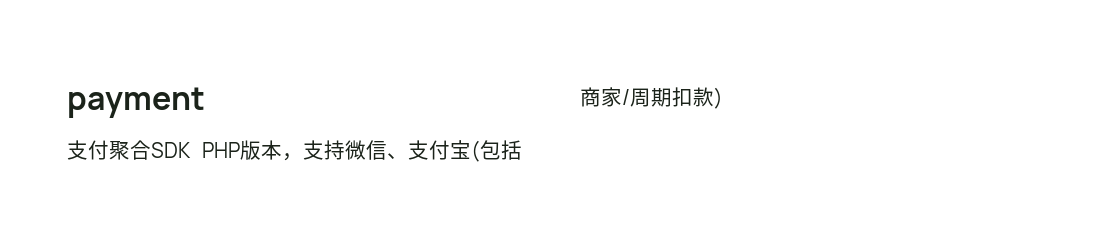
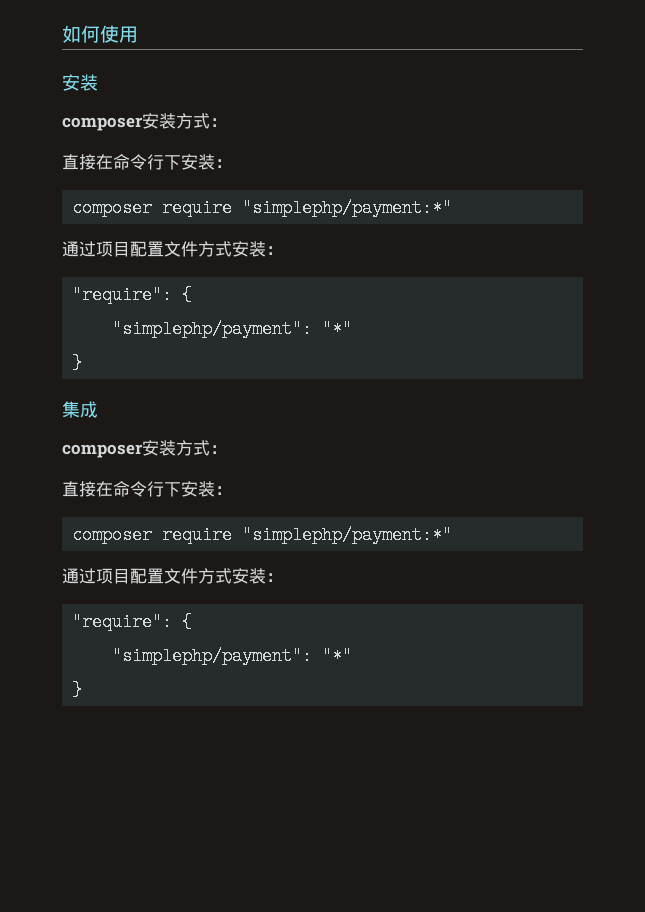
[67,87,205,118] [67,140,522,162] [580,87,723,109] payment // 支付聚合SDK PHP版本，支持微信、支付宝(包括商家/周期扣款) -> [62,25,138,43] [62,74,98,91] [62,113,227,131] [62,154,232,170] [72,199,453,217] [62,241,283,257] [72,286,193,304] [112,320,353,338] [72,354,83,372] [62,401,98,418] [62,440,227,458] [62,481,232,497] [72,526,453,544] [62,568,283,584] [72,613,193,631] [112,647,353,665] [72,681,83,699] 如何使用 // 安装 // composer安装方式： // 直接在命令行下安装： // composer require "simplephp/payment:*" // 通过项目配置文件方式安装： // "require": { // "simplephp/payment": "*" // } // 集成 // composer安装方式： // 直接在命令行下安装： // composer require "simplephp/payment:*" // 通过项目配置文件方式安装： // "require": { // "simplephp/payment": "*" // }

